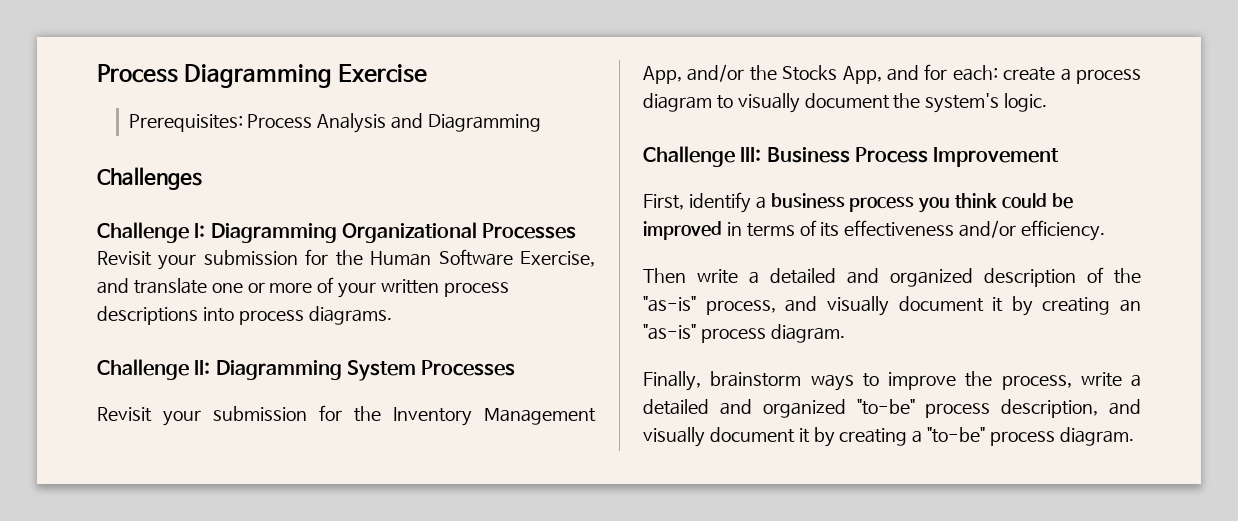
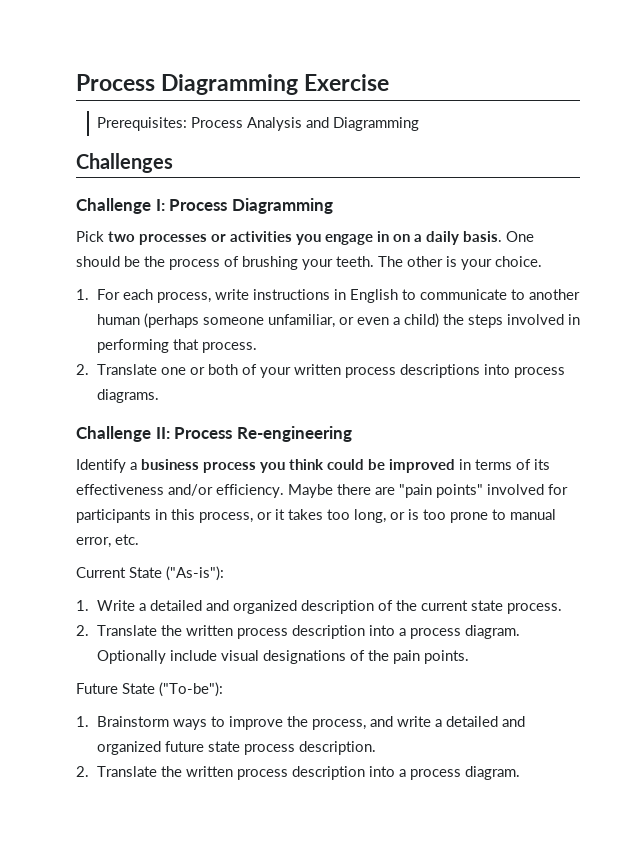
[210,222,577,243] [97,249,595,270] [97,278,207,294] Diagramming Organizational Processes // Revisit your submission for the Human Software Exercise, and translate -> [169,198,333,214] [76,231,534,245] [76,256,542,270] [76,289,580,303] [96,313,580,328] [96,339,257,353] [76,364,157,375] Process Diagramming // Pick two processes or activities you engage in on a daily basis. One should be the process of brushing your teeth. The other is your choice. // 1. For each process, write instructions in English to communicate to another human (perhaps someone unfamiliar, or even a child) the steps involved in performing that process. // 2. Translate
[269,282,313,293] more -> [207,364,238,375] both
[215,360,516,381] [97,405,597,426] [643,64,1141,84] [643,93,1048,113] [643,146,1060,167] [643,192,751,213] Diagramming System Processes // Revisit your submission for the Inventory Management App, and/or the Stocks App, and for each: create a process diagram to visually document the system's logic. // Challenge III: Business Process Improvement // First, identify -> [174,426,352,442] [76,459,126,473] Process Re-engineering // Identify
[643,268,739,284] // Then write -> [288,484,568,498] [76,509,556,523] [76,534,139,548] [76,566,224,581] [76,600,135,611] Maybe there are "pain points" involved for participants in this process, or it takes too long, or is too prone to manual error, etc. // Current State ("As-is"): // 1. Write
[643,296,1142,316] [643,324,845,343] [643,371,802,391] "as-is" process, and visually document it by creating an "as-is" process diagram. // Finally, brainstorm -> [420,600,562,614] [76,625,520,639] [96,650,469,664] [76,682,223,697] [76,716,169,727] current state process. // 2. Translate the written process description into a process diagram. Optionally include visual designations of the pain points. // Future State ("To-be"): // 1. Brainstorm
[1080,372,1141,387] [643,399,1142,418] [643,427,986,447] write a detailed and organized "to-be" process description, and visually document it by creating a "to-be" -> [369,716,525,727] [96,741,376,755] [76,766,406,780] and write a detailed and organized future state process description. // 2. Translate the written process description into a

